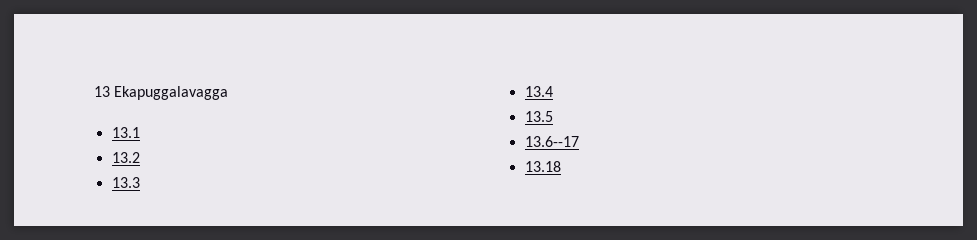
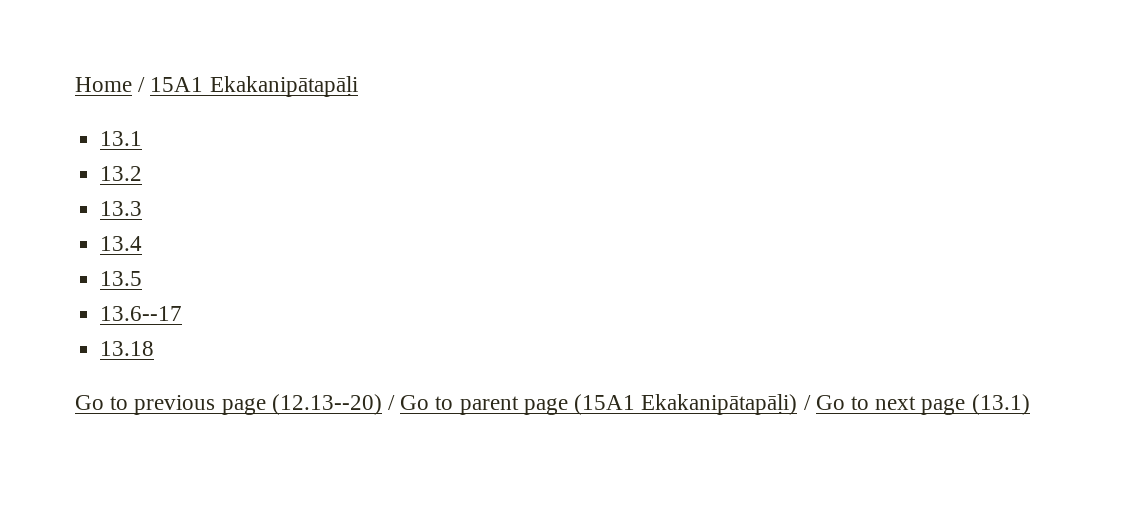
[94,86,229,100] 13 Ekapuggalavagga -> [75,76,358,97] Home / 15A1 Ekakanipātapāḷi
(561, 166) none -> [75,394,1030,415] // Go to previous page (12.13--20) / Go to parent page (15A1 Ekakanipātapāḷi) / Go to next page (13.1)

